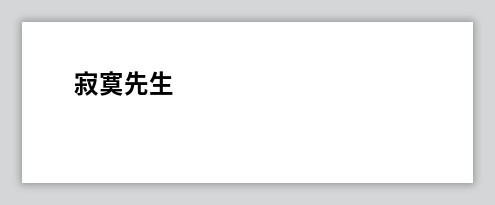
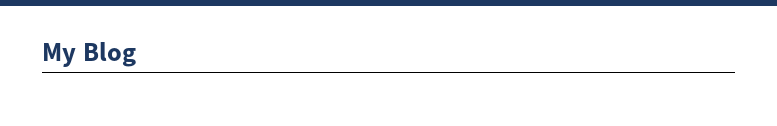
[74,71,174,96] 寂寞先生 -> [42,42,137,67] My Blog

